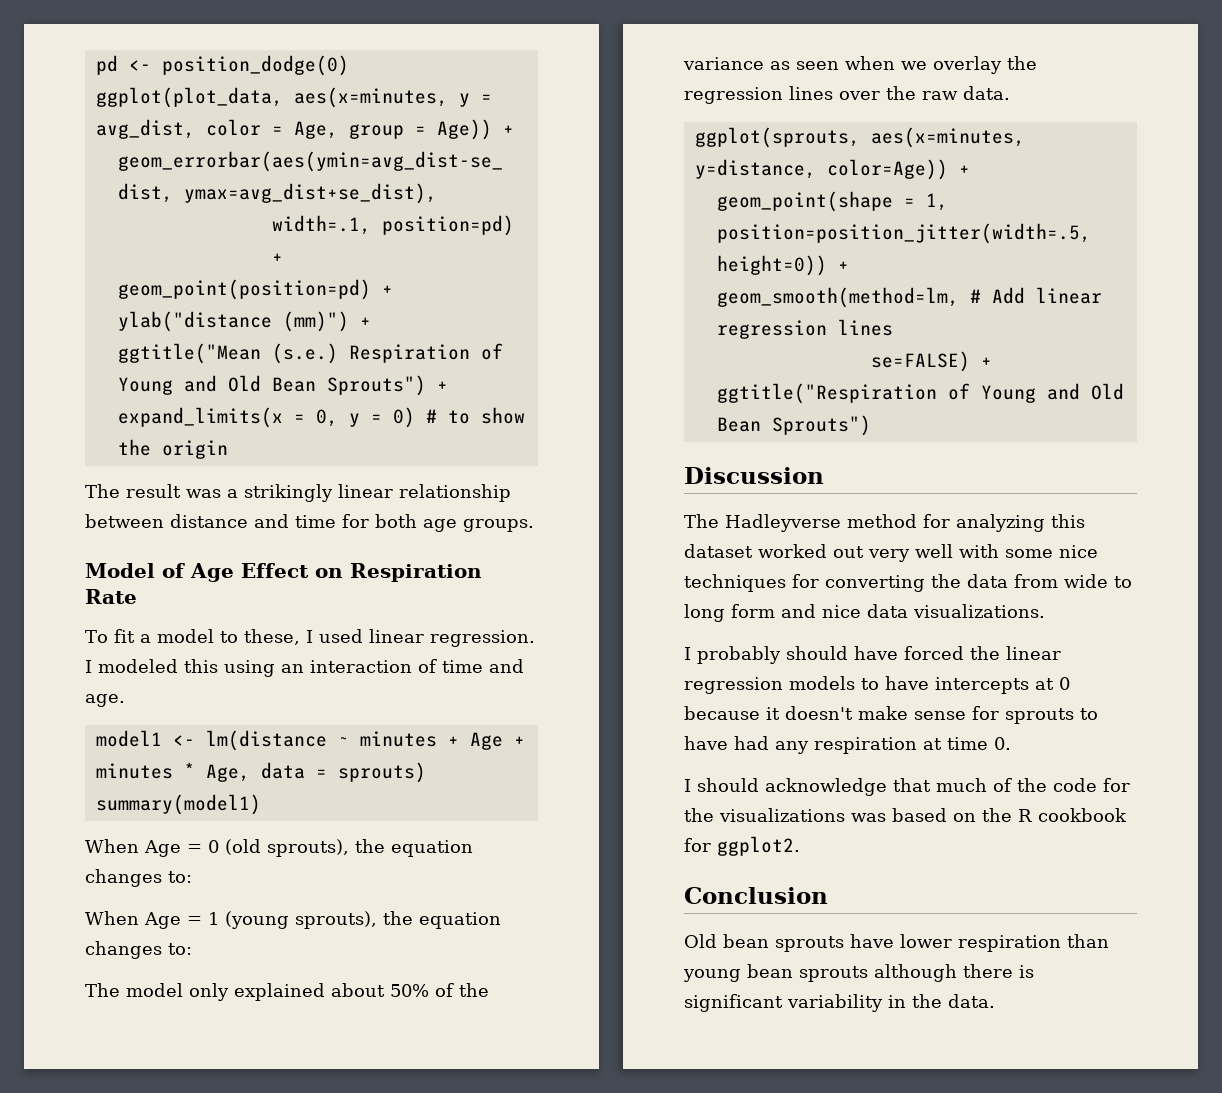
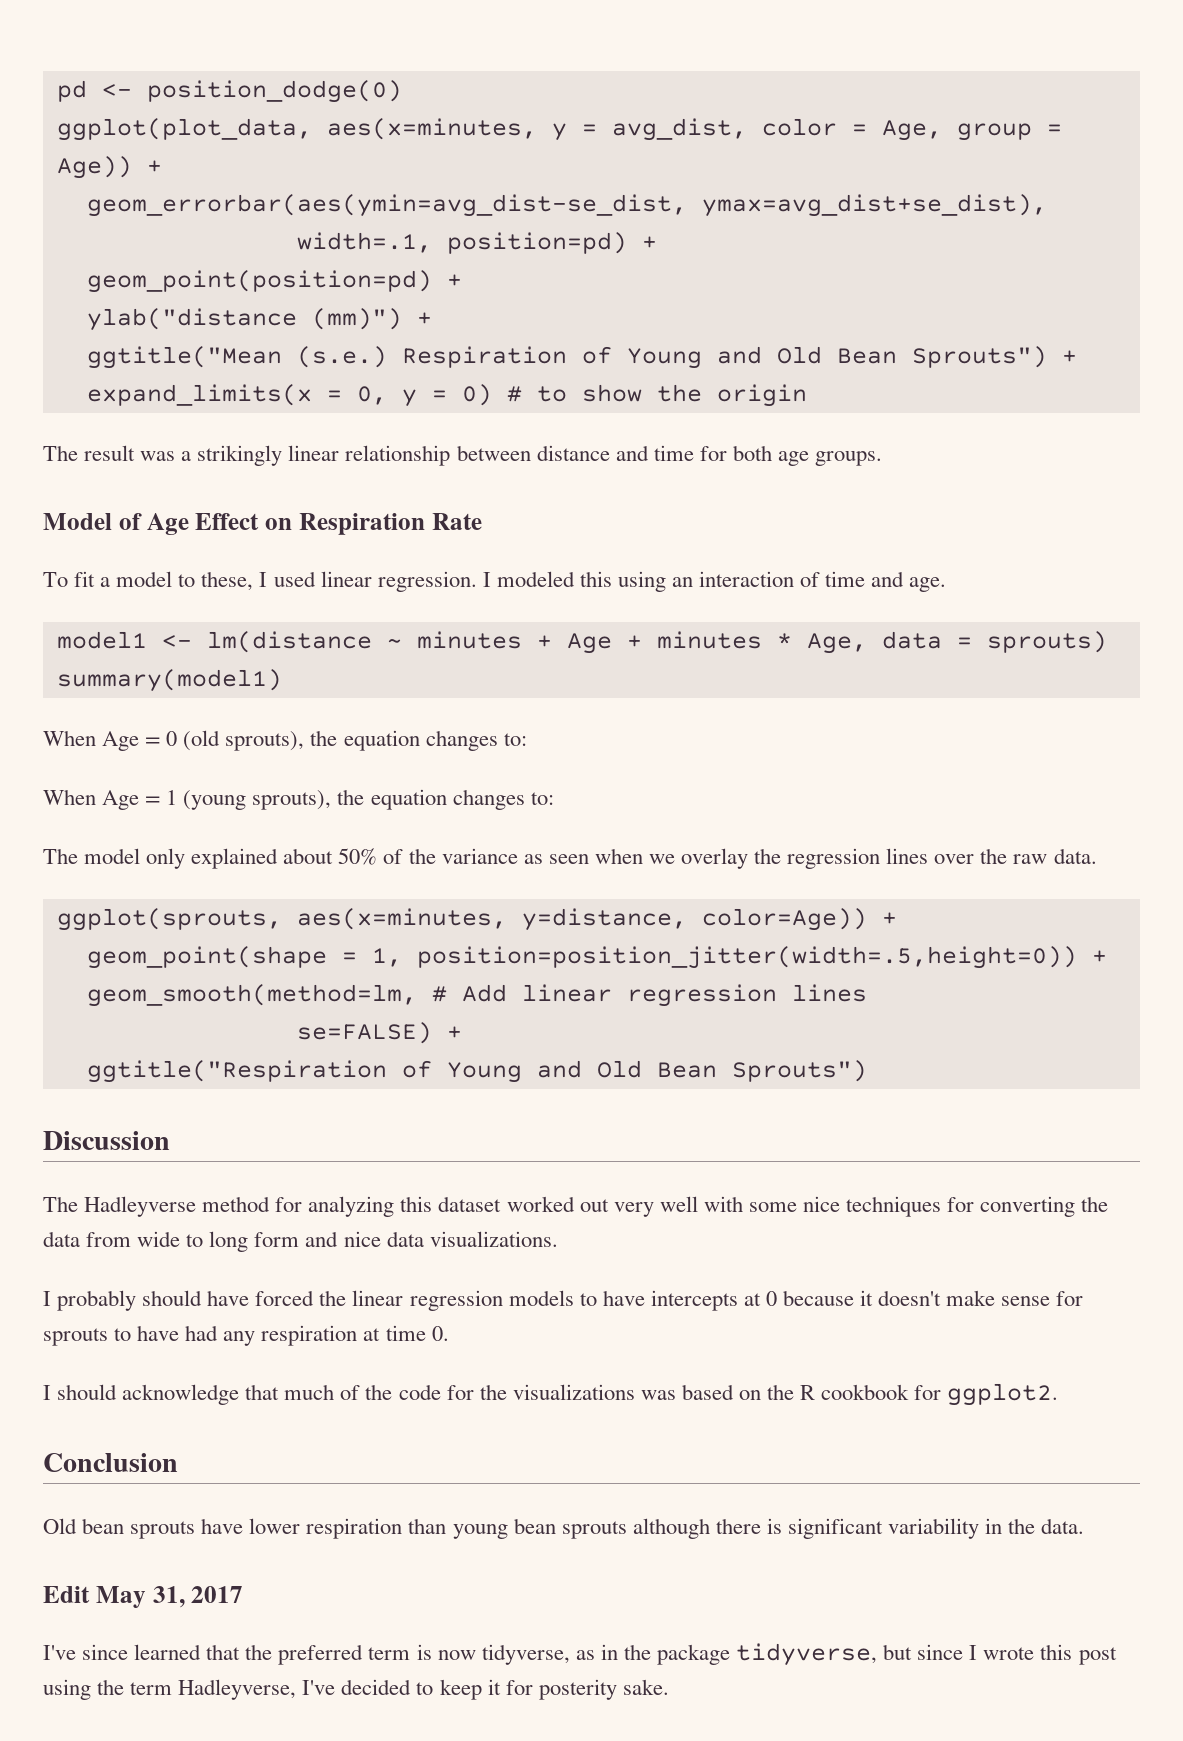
(995, 1001) none -> [43,1586,244,1608] [43,1643,1117,1666] [43,1679,669,1700] // Edit May 31, 2017 // I've since learned that the preferred term is now tidyverse, as in the package tidyverse, but since I wrote this post using the term Hadleyverse, I've decided to keep it for posterity sake.

